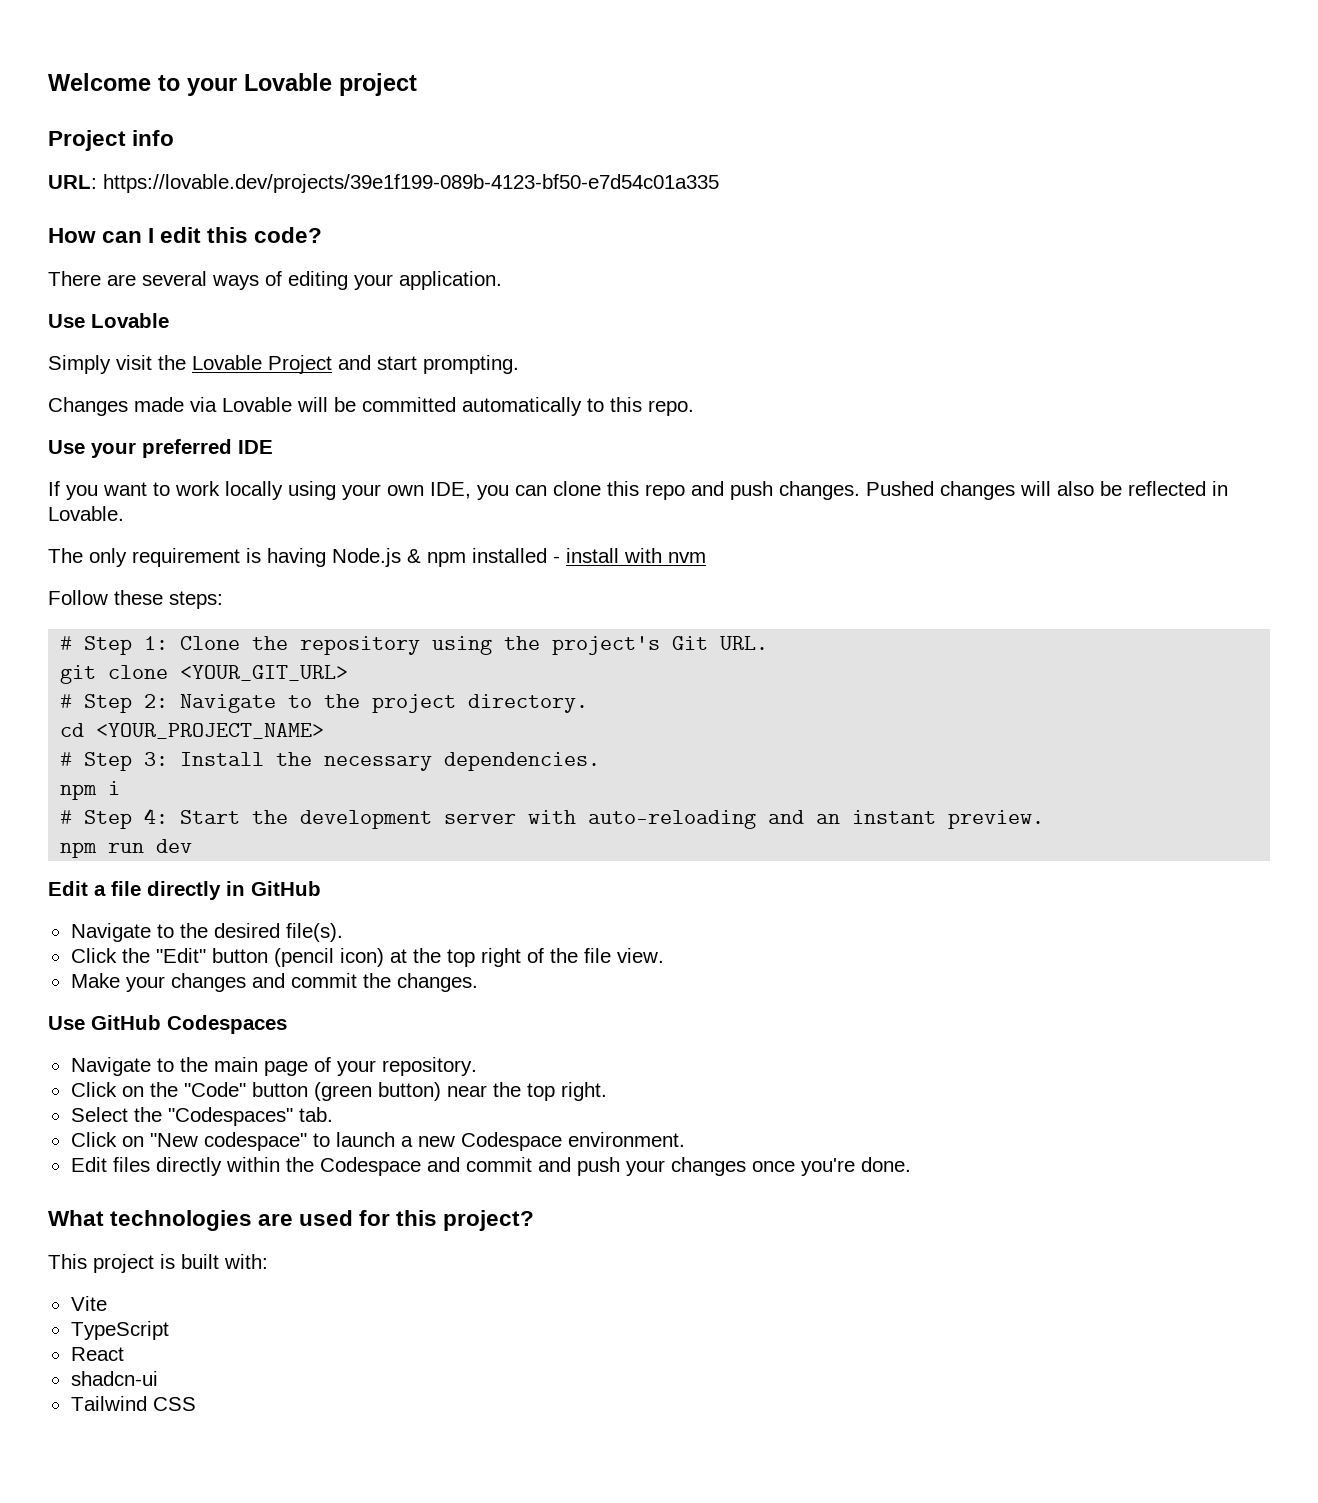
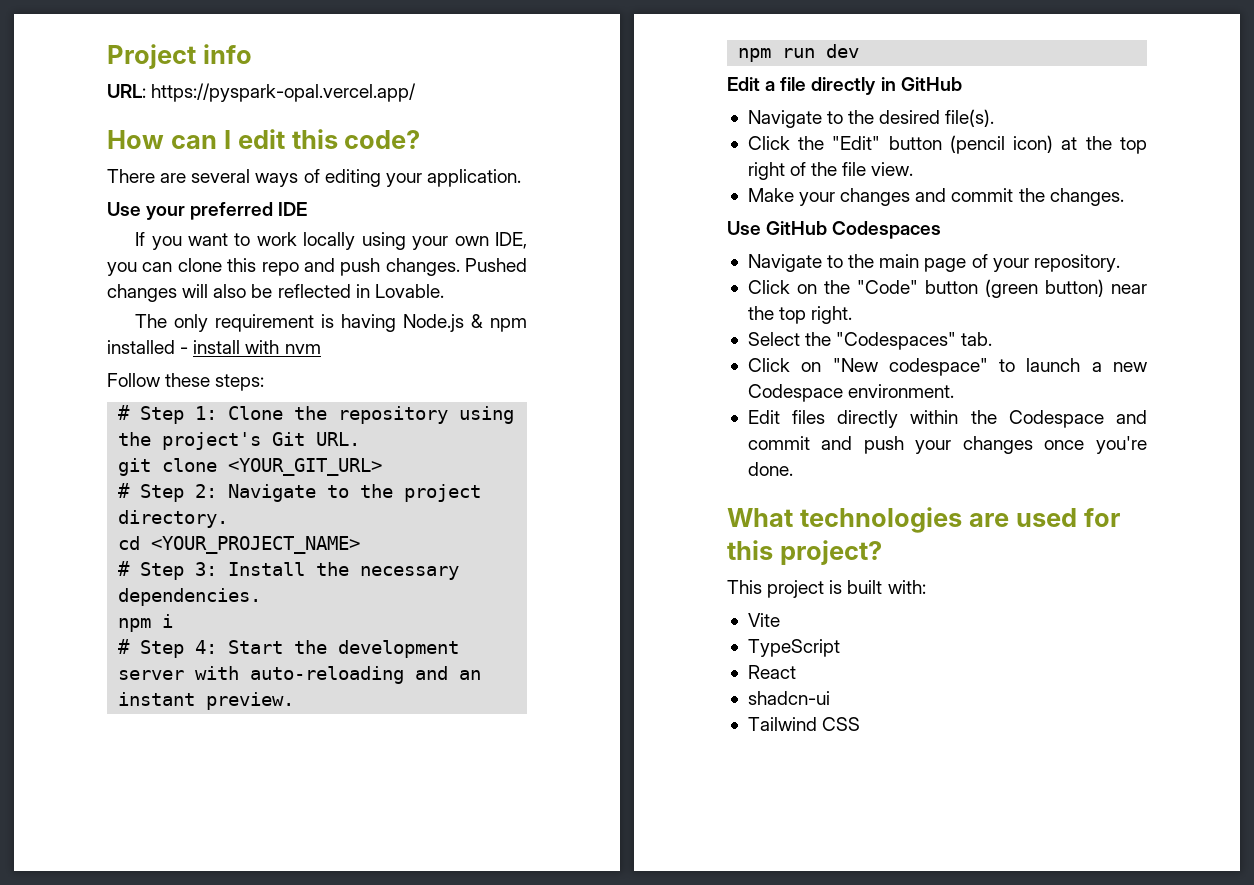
[48,73,417,96] Welcome to your Lovable project // -> (107, 56) none
[103,174,719,193] https://lovable.dev/projects/39e1f199-089b-4123-bf50-e7d54c01a335 -> [151,83,417,102] https://pyspark-opal.vercel.app/
[48,313,169,328] [48,355,519,374] [48,397,694,416] // Use Lovable // Simply visit the Lovable Project and start prompting. // Changes made via Lovable will be committed automatically to this repo. -> (521, 178) none

